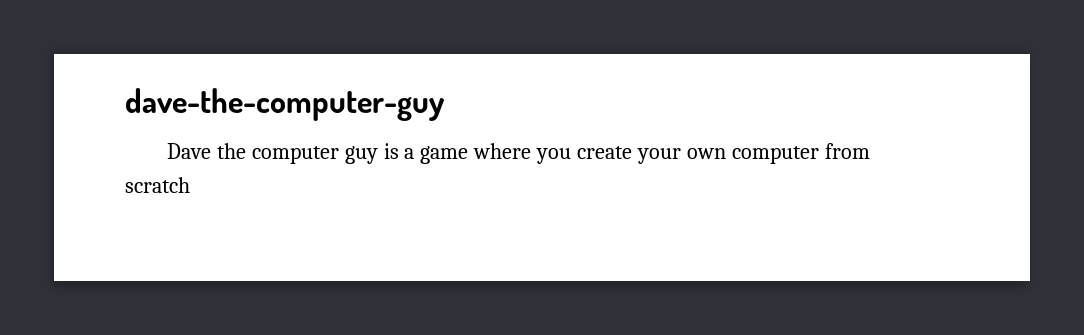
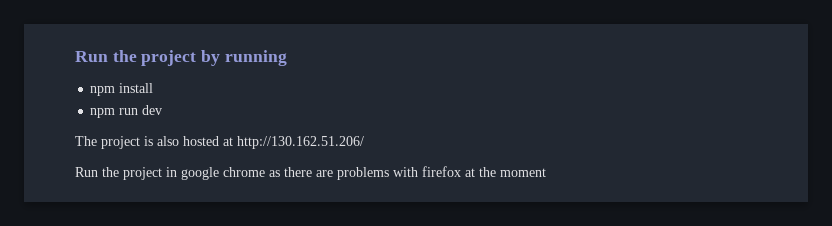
[125,88,444,121] [166,143,870,164] [125,177,190,193] dave-the-computer-guy // Dave the computer guy is a game where you create your own computer from scratch -> [75,50,287,66] [90,83,154,96] [90,105,163,118] [75,136,364,149] [75,166,546,180] Run the project by running // npm install // npm run dev // The project is also hosted at http://130.162.51.206/ // Run the project in google chrome as there are problems with firefox at the moment

